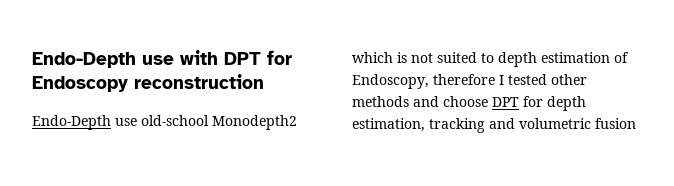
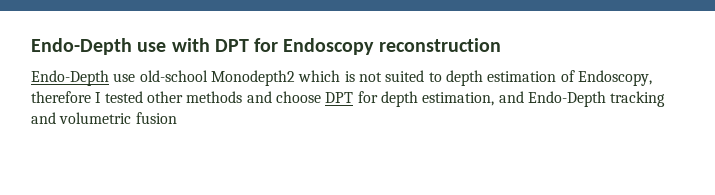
(425, 125) none -> [498,91,606,107] and Endo-Depth

